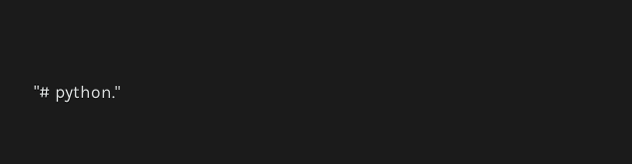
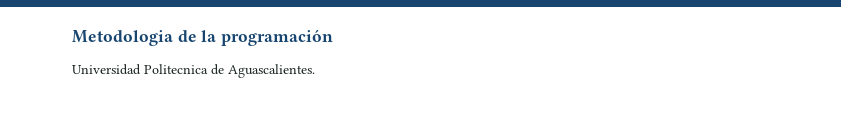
[33,85,120,103] "# python." -> [72,29,334,46] [72,64,315,78] Metodologia de la programación // Universidad Politecnica de Aguascalientes.

